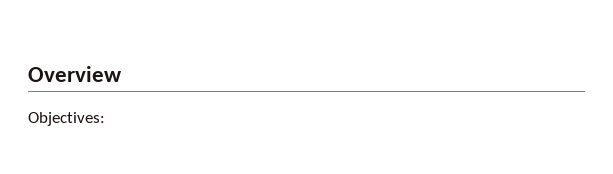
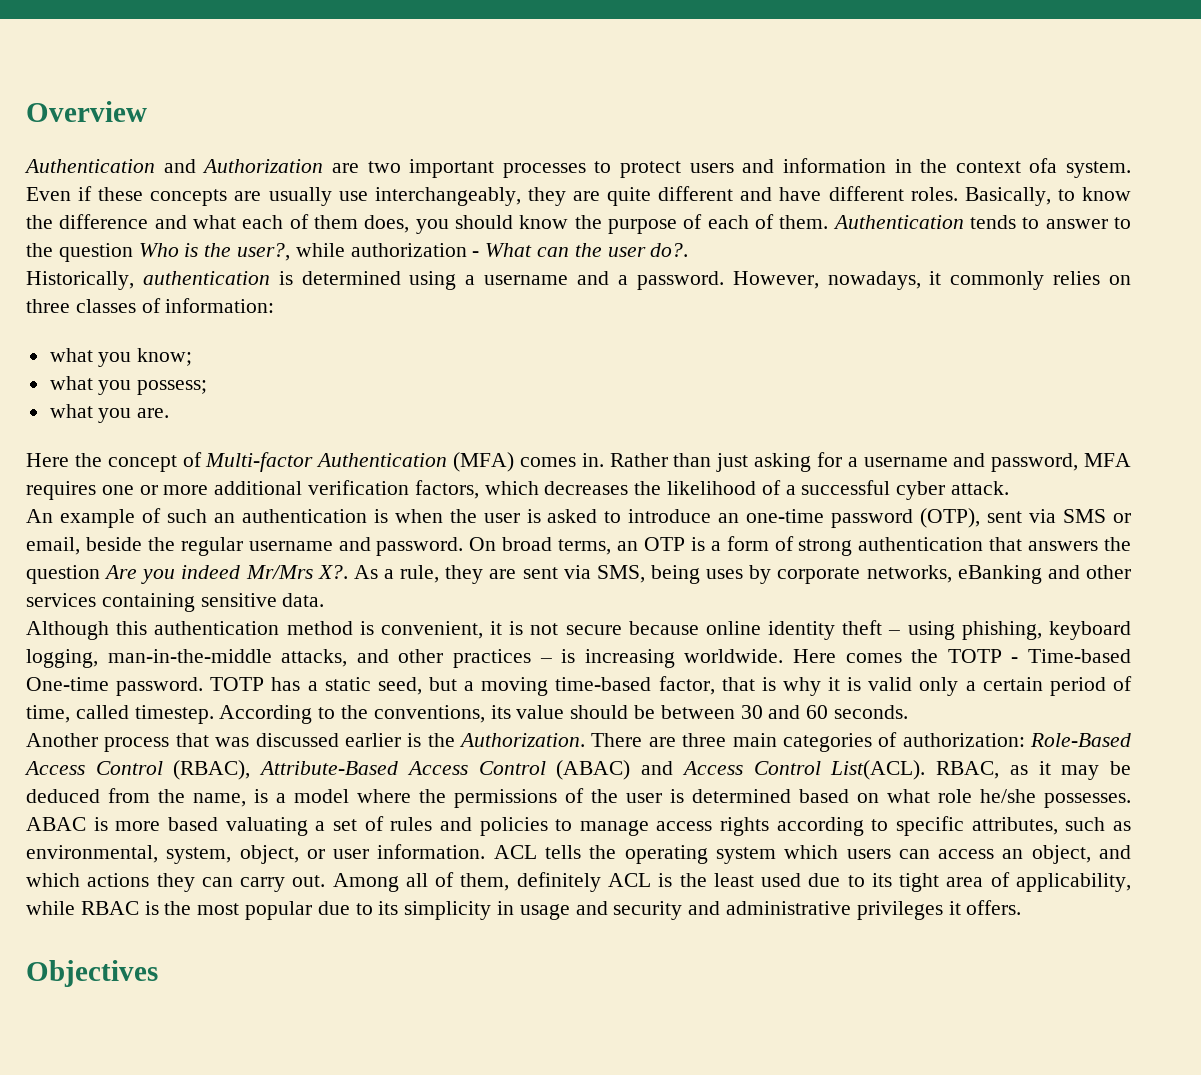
[28,112,105,126] Objectives: -> [24,158,1131,178] [26,186,1131,206] [26,214,1132,234] [26,243,689,262] [26,271,1131,290] [26,298,275,313] [49,348,193,367] [49,376,208,395] [49,404,170,423] [26,452,1132,472] [26,480,1010,500] [26,508,1132,528] [26,536,1131,556] [26,565,1131,584] [26,593,325,612] [26,620,1131,640] [26,649,1132,668] [26,676,1132,696] [26,705,909,724] [26,732,1131,752] [24,760,1132,780] [26,788,1131,808] [26,816,1131,836] [26,844,1131,864] [26,872,1131,892] [26,900,1022,920] [26,960,158,987] Authentication and Authorization are two important processes to protect users and information in the context ofa system. Even if these concepts are usually use interchangeably, they are quite different and have different roles. Basically, to know the difference and what each of them does, you should know the purpose of each of them. Authentication tends to answer to the question Who is the user?, while authorization - What can the user do?. // Historically, authentication is determined using a username and a password. However, nowadays, it commonly relies on three classes of information: // what you know; // what you possess; // what you are. // Here the concept of Multi-factor Authentication (MFA) comes in. Rather than just asking for a username and password, MFA requires one or more additional verification factors, which decreases the likelihood of a successful cyber attack. // An example of such an authentication is when the user is asked to introduce an one-time password (OTP), sent via SMS or email, beside the regular username and password. On broad terms, an OTP is a form of strong authentication that answers the question Are you indeed Mr/Mrs X?. As a rule, they are sent via SMS, being uses by corporate networks, eBanking and other services containing sensitive data. // Although this authentication method is convenient, it is not secure because online identity theft – using phishing, keyboard logging, man-in-the-middle attacks, and other practices – is increasing worldwide. Here comes the TOTP - Time-based One-time password. TOTP has a static seed, but a moving time-based factor, that is why it is valid only a certain period of time, called timestep. According to the conventions, its value should be between 30 and 60 seconds. // Another process that was discussed earlier is the Authorization. There are three main categories of authorization: Role-Based Access Control (RBAC), Attribute-Based Access Control (ABAC) and Access Control List(ACL). RBAC, as it may be deduced from the name, is a model where the permissions of the user is determined based on what role he/she possesses. ABAC is more based valuating a set of rules and policies to manage access rights according to specific attributes, such as environmental, system, object, or user information. ACL tells the operating system which users can access an object, and which actions they can carry out. Among all of them, definitely ACL is the least used due to its tight area of applicability, while RBAC is the most popular due to its simplicity in usage and security and administrative privileges it offers. // Objectives

